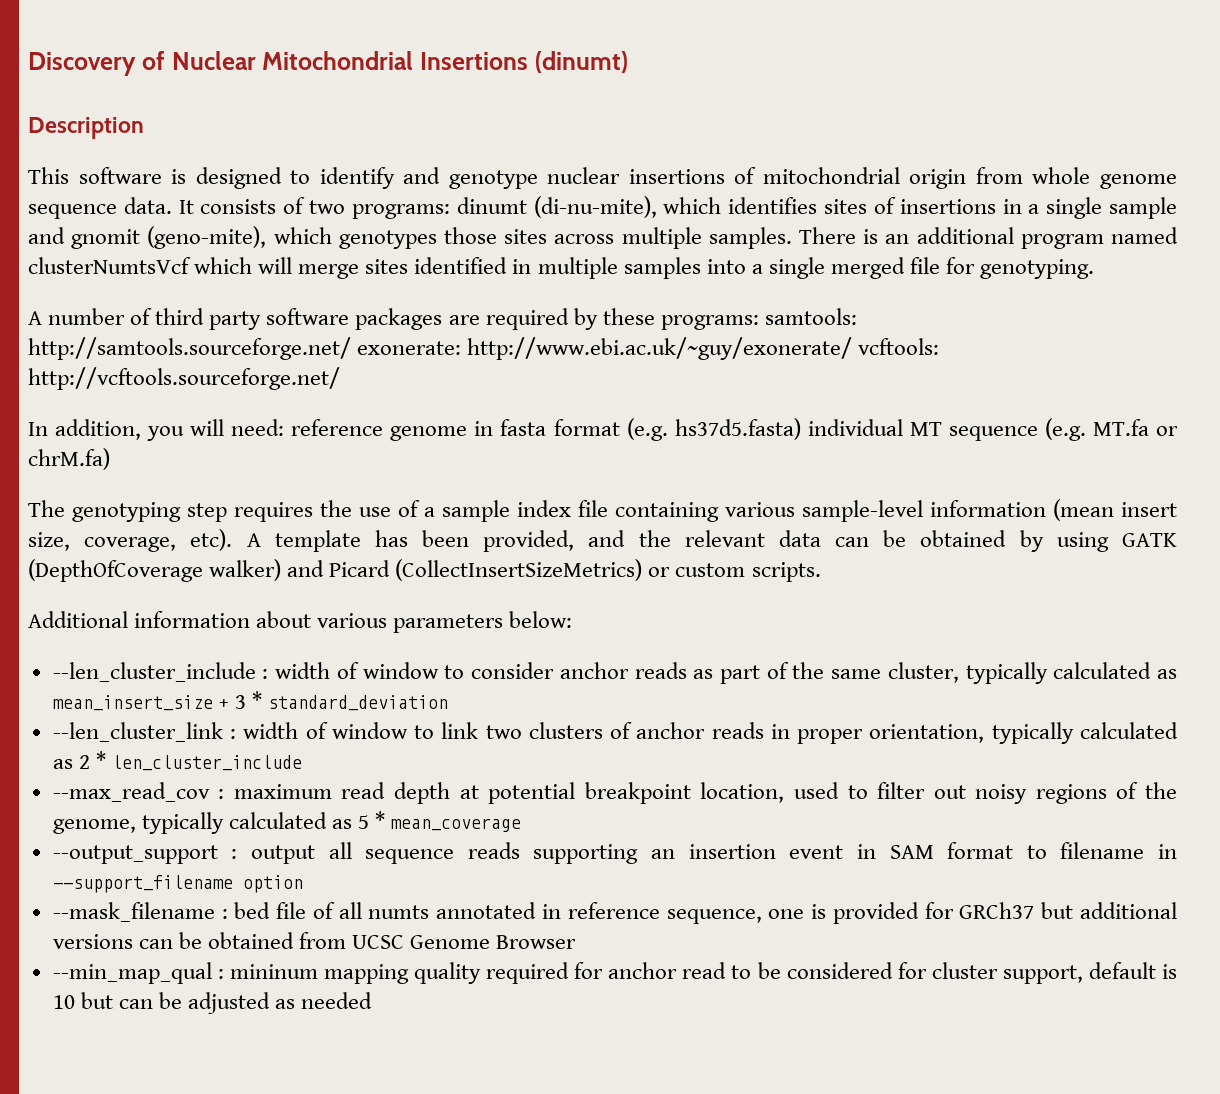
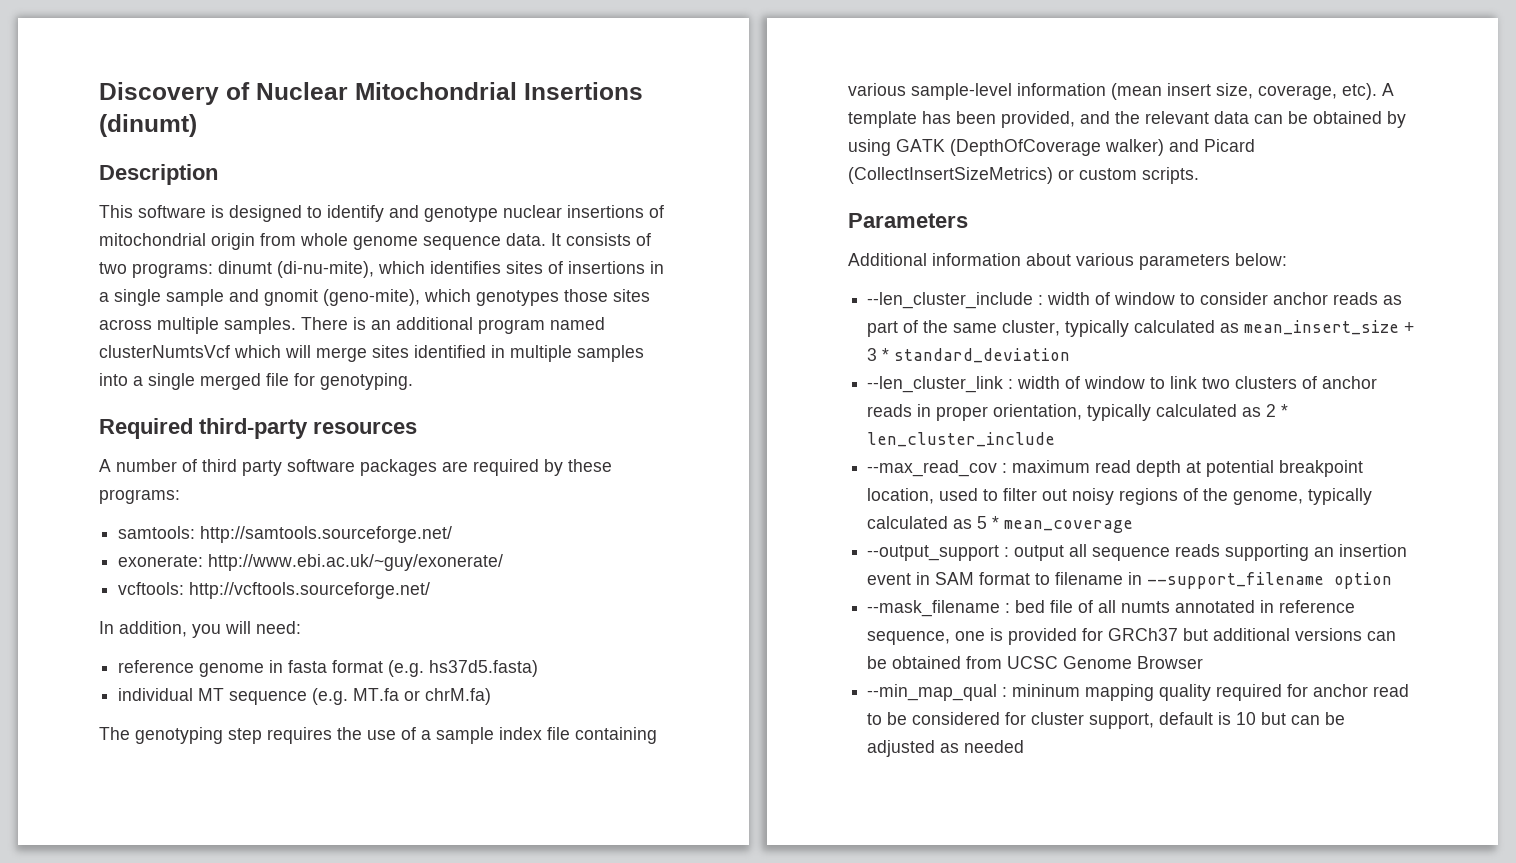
(1095, 269) none -> [99,418,417,439] // Required third-party resources
(759, 322) none -> (180, 496) //
(351, 348) none -> (453, 534) //
(853, 348) none -> (504, 562) //
(285, 427) none -> (301, 627) //
(801, 429) none -> (539, 668) //
(821, 572) none -> [848,213,968,228] // Parameters

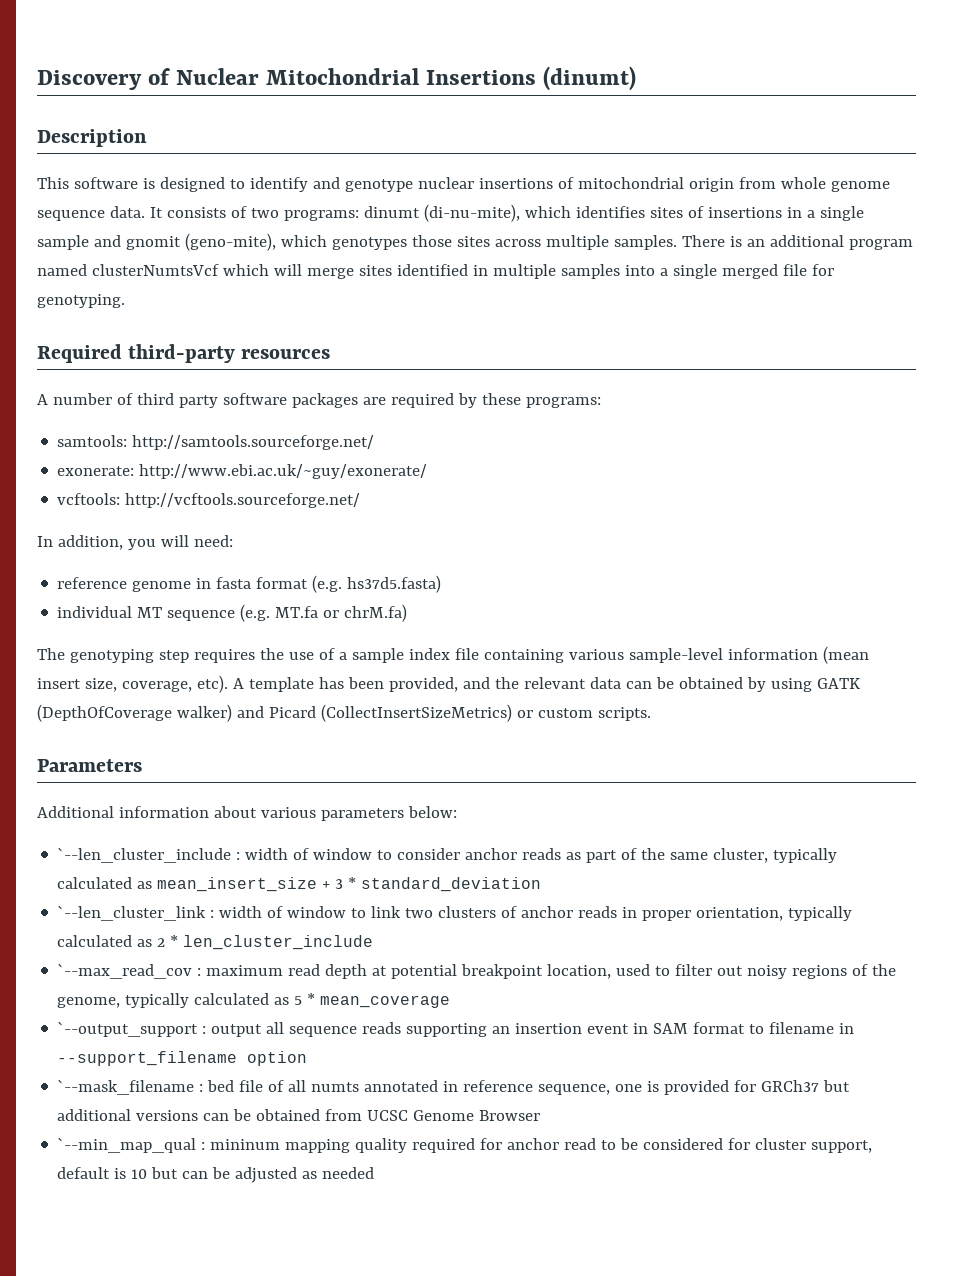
[867,292,1034,309] --len_cluster_include -> [57,847,232,863] `--len_cluster_include
[867,376,1004,393] --len_cluster_link -> [57,905,207,921] `--len_cluster_link
[867,460,998,477] --max_read_cov -> [57,963,193,979] `--max_read_cov
[867,545,1000,561] --output_support -> [57,1021,199,1037] `--output_support
[867,600,1001,617] --mask_filename -> [57,1079,195,1095] `--mask_filename
[867,684,998,701] --min_map_qual -> [57,1137,197,1153] `--min_map_qual

